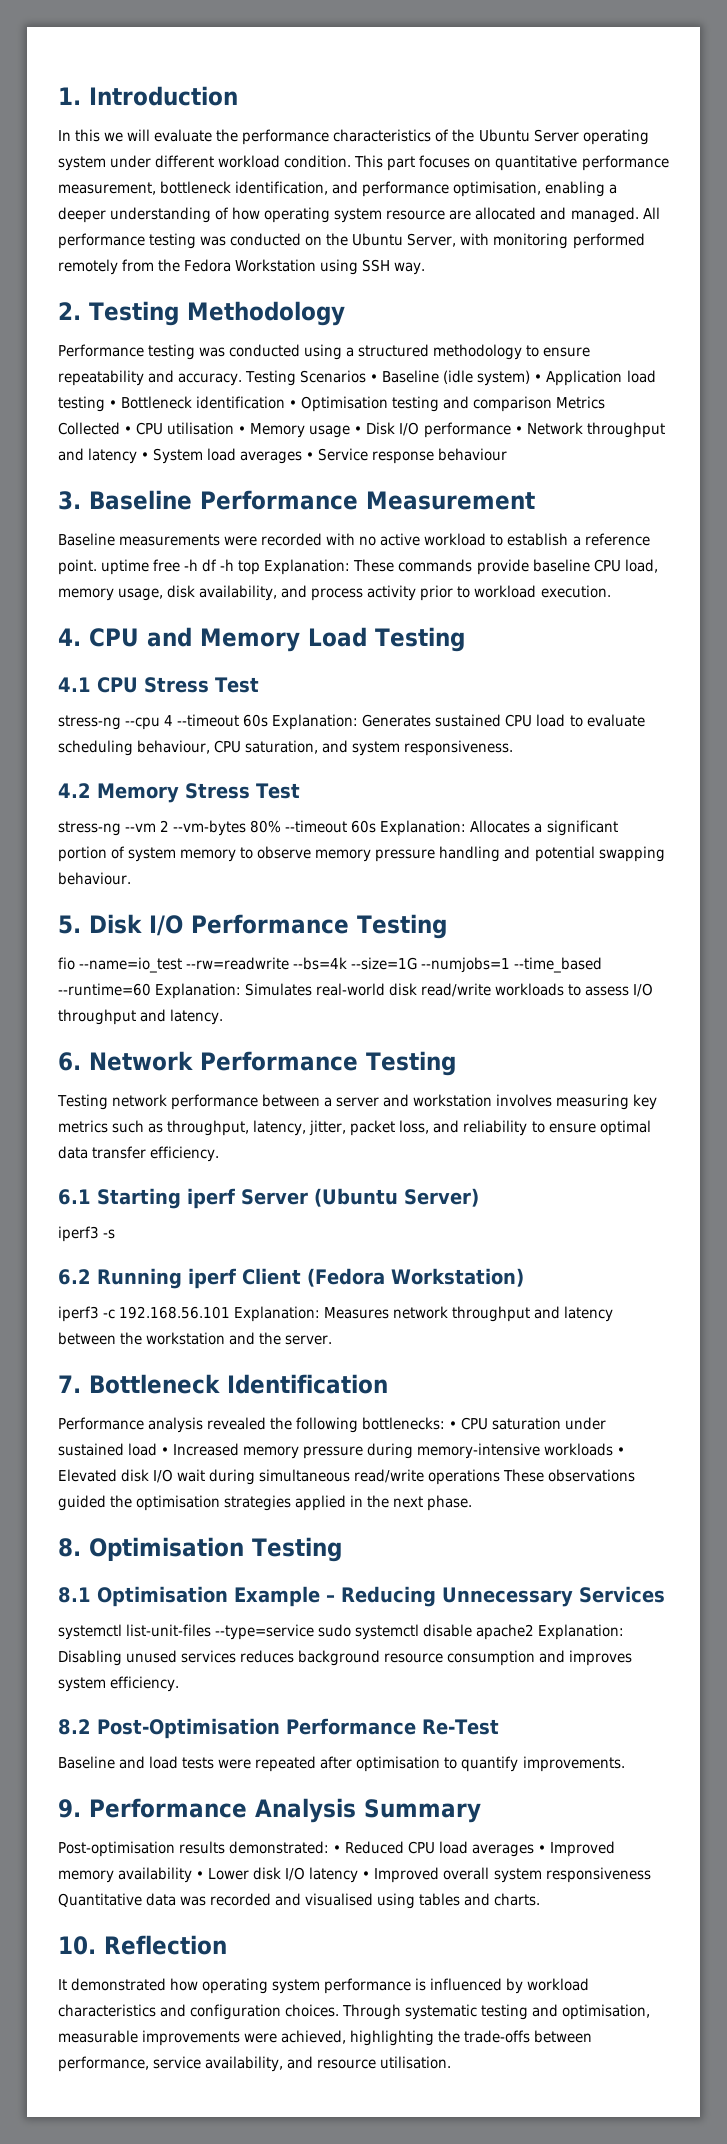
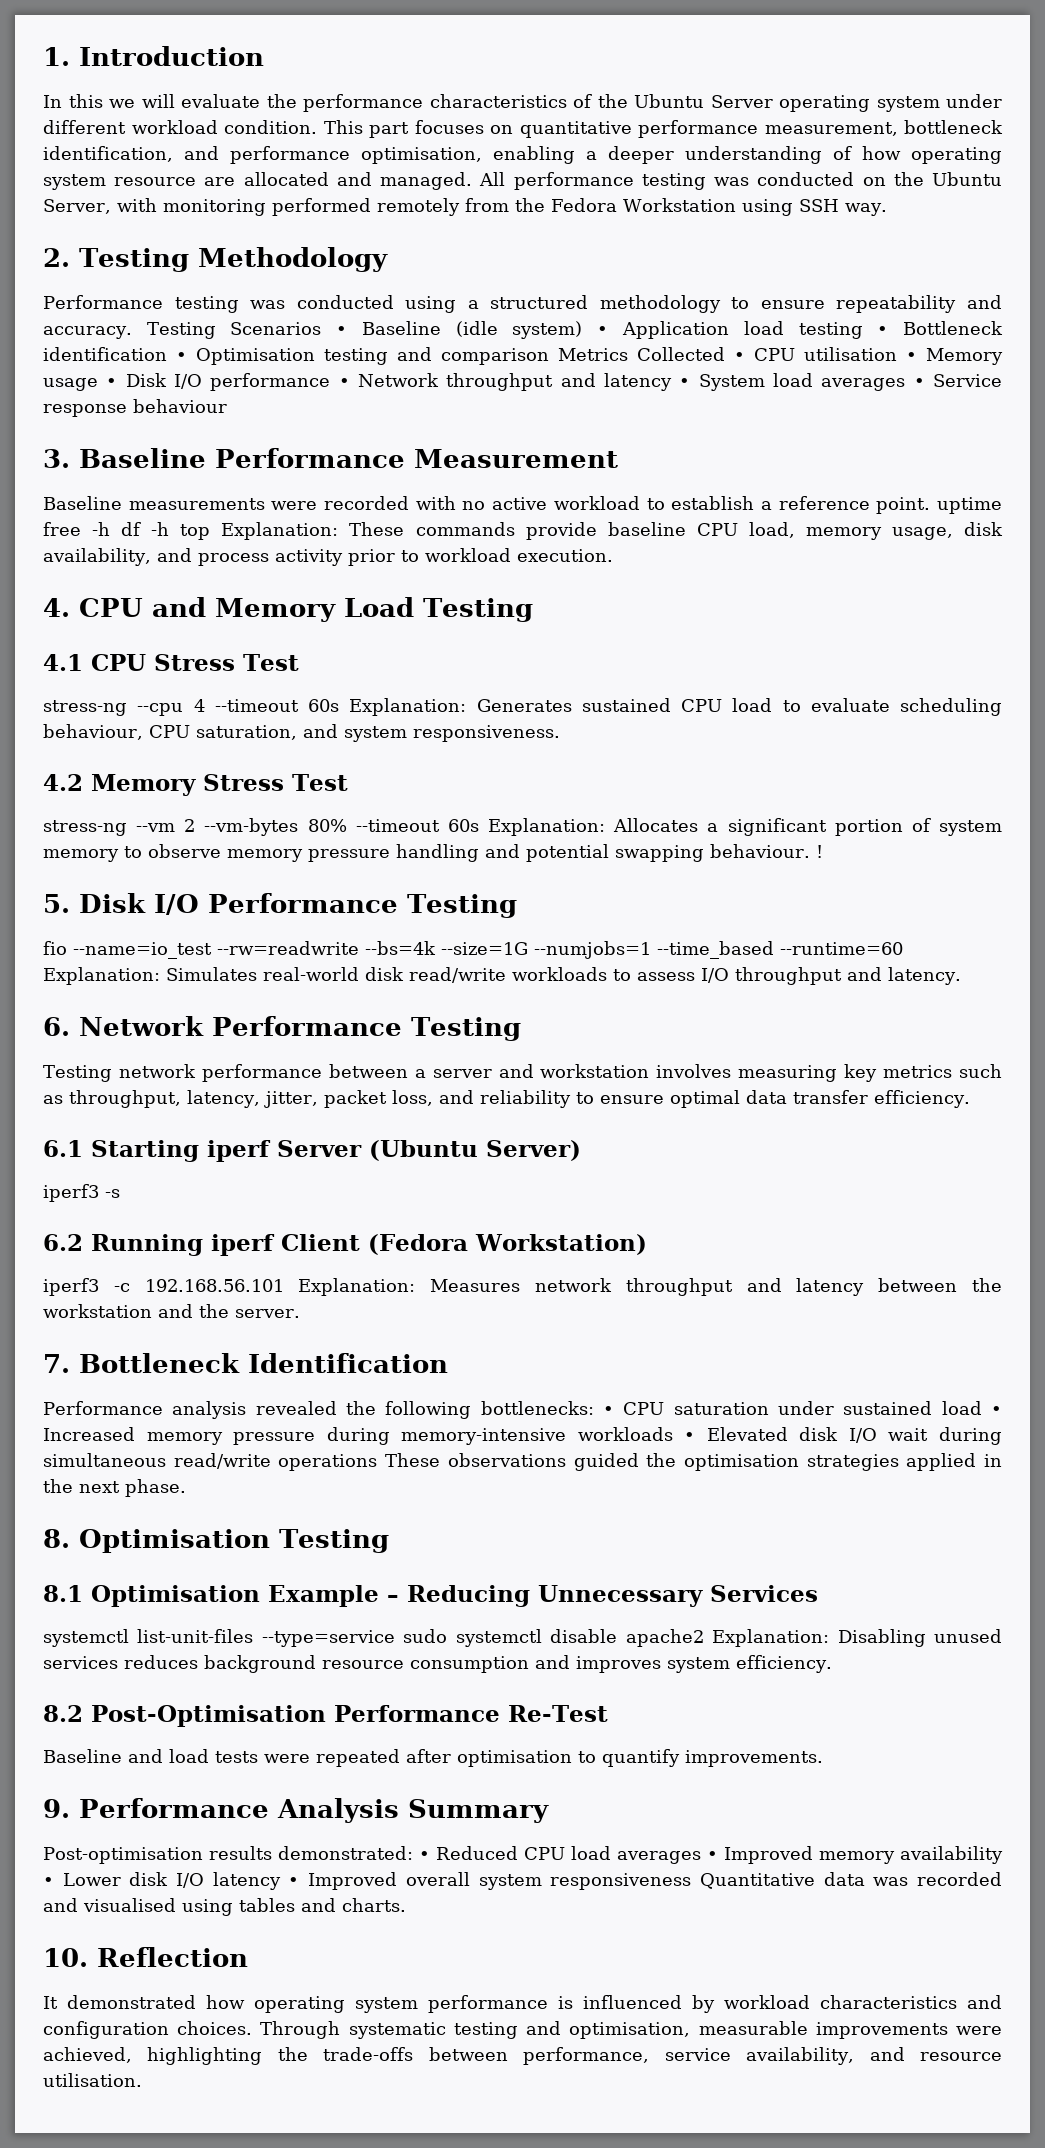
(131, 878) none -> [815,845,823,858] !

